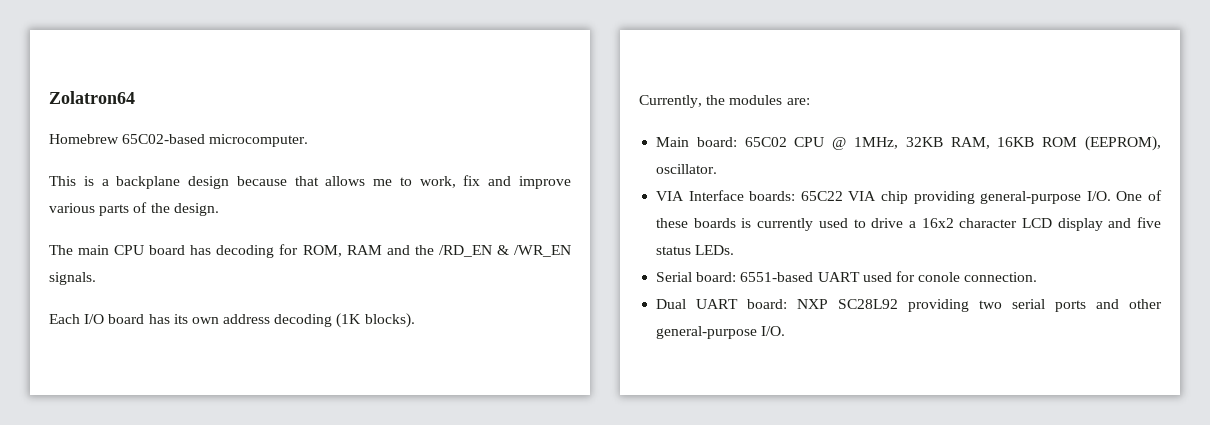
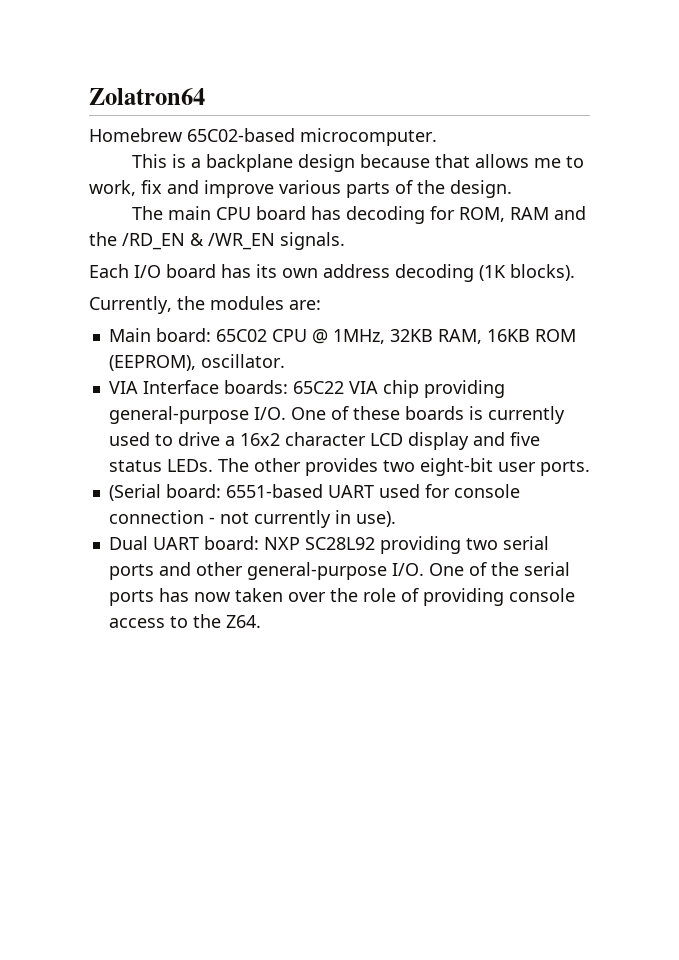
[656,272,693,282] // Serial -> [217,458,590,476] [108,484,161,501] The other provides two eight-bit user ports. // (Serial
[918,272,1038,282] conole connection. -> [453,484,520,498] [108,510,396,528] console connection - not currently in use).
(786, 331) none -> [428,562,570,576] [108,588,575,606] [108,614,261,628] One of the serial ports has now taken over the role of providing console access to the Z64.

